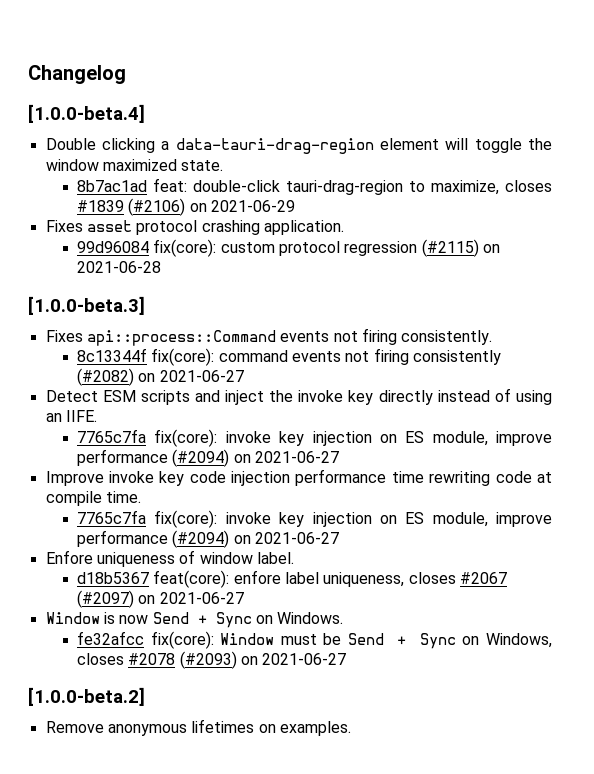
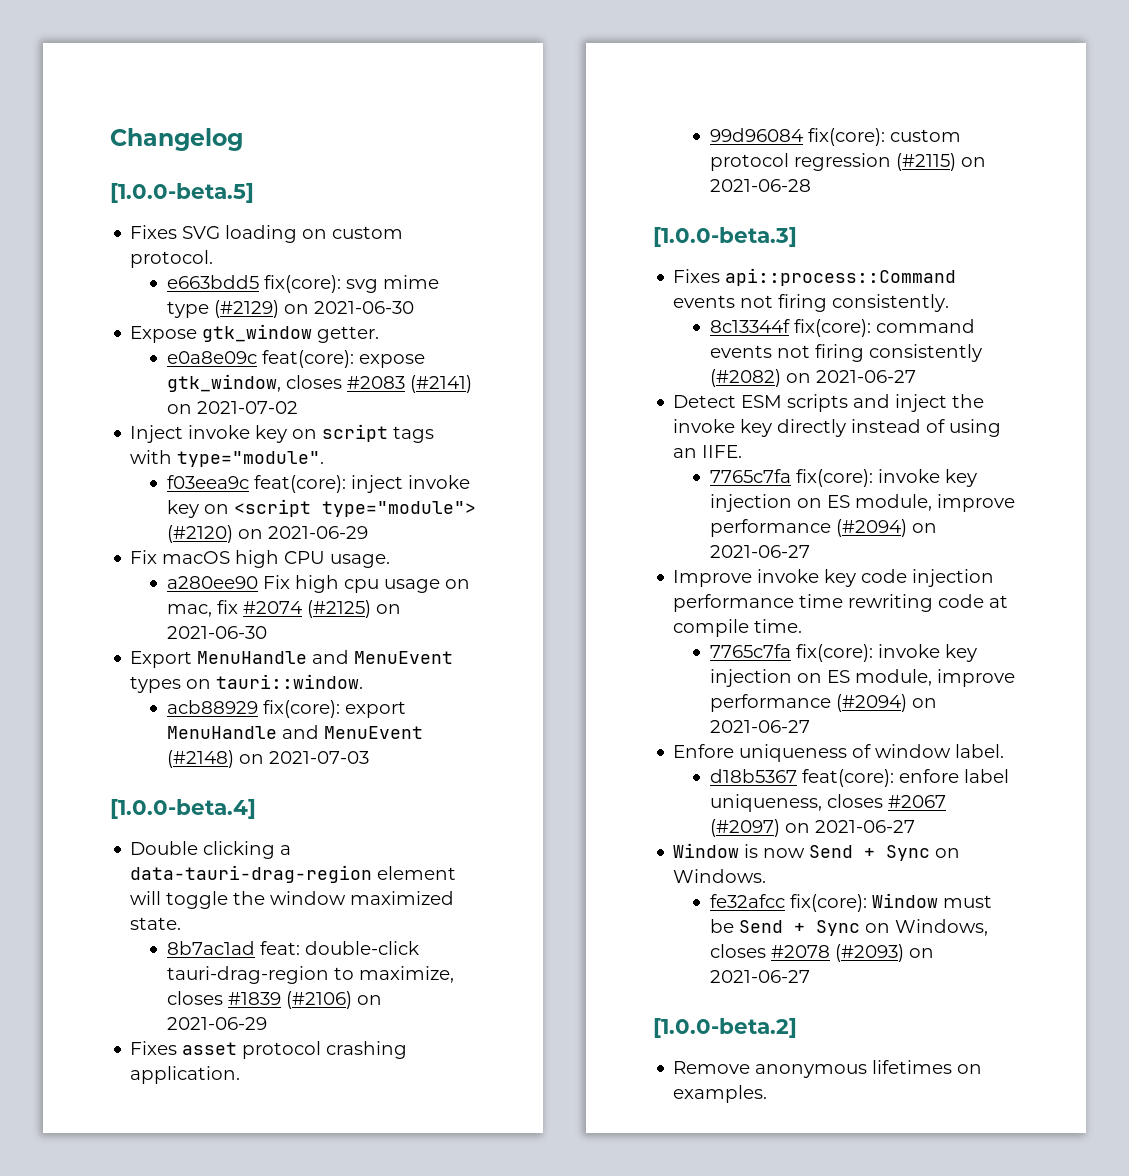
(126, 74) none -> [110,183,254,203] [130,225,404,243] [130,250,214,268] [166,275,439,293] [166,300,414,318] [130,324,380,343] [166,350,425,368] [166,374,472,393] [166,401,298,414] [130,424,435,443] [130,450,325,467] [166,475,470,493] [166,499,476,518] [166,525,368,543] [130,550,391,568] [166,575,470,593] [166,600,401,618] [166,626,267,639] [130,650,454,668] [130,674,364,693] [166,700,406,718] [166,725,423,739] [166,750,369,768] // [1.0.0-beta.5] // Fixes SVG loading on custom protocol. // e663bdd5 fix(core): svg mime type (#2129) on 2021-06-30 // Expose gtk_window getter. // e0a8e09c feat(core): expose gtk_window, closes #2083 (#2141) on 2021-07-02 // Inject invoke key on script tags with type="module". // f03eea9c feat(core): inject invoke key on <script type="module"> (#2120) on 2021-06-29 // Fix macOS high CPU usage. // a280ee90 Fix high cpu usage on mac, fix #2074 (#2125) on 2021-06-30 // Export MenuHandle and MenuEvent types on tauri::window. // acb88929 fix(core): export MenuHandle and MenuEvent (#2148) on 2021-07-03

